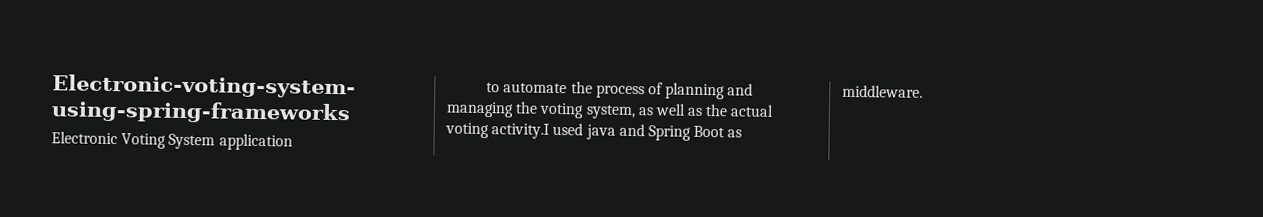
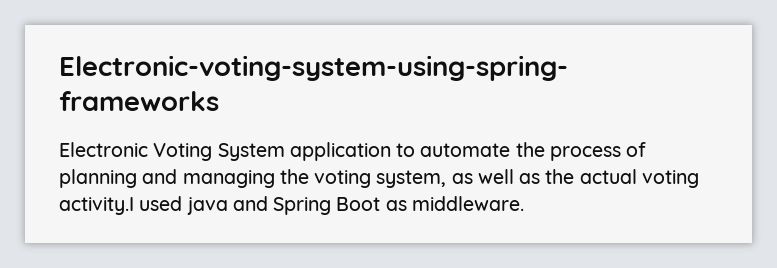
(293, 142) // -> (391, 151) none

